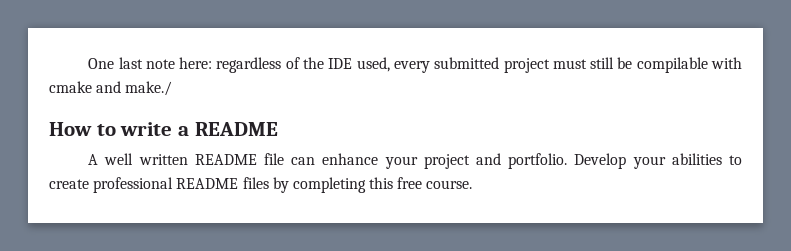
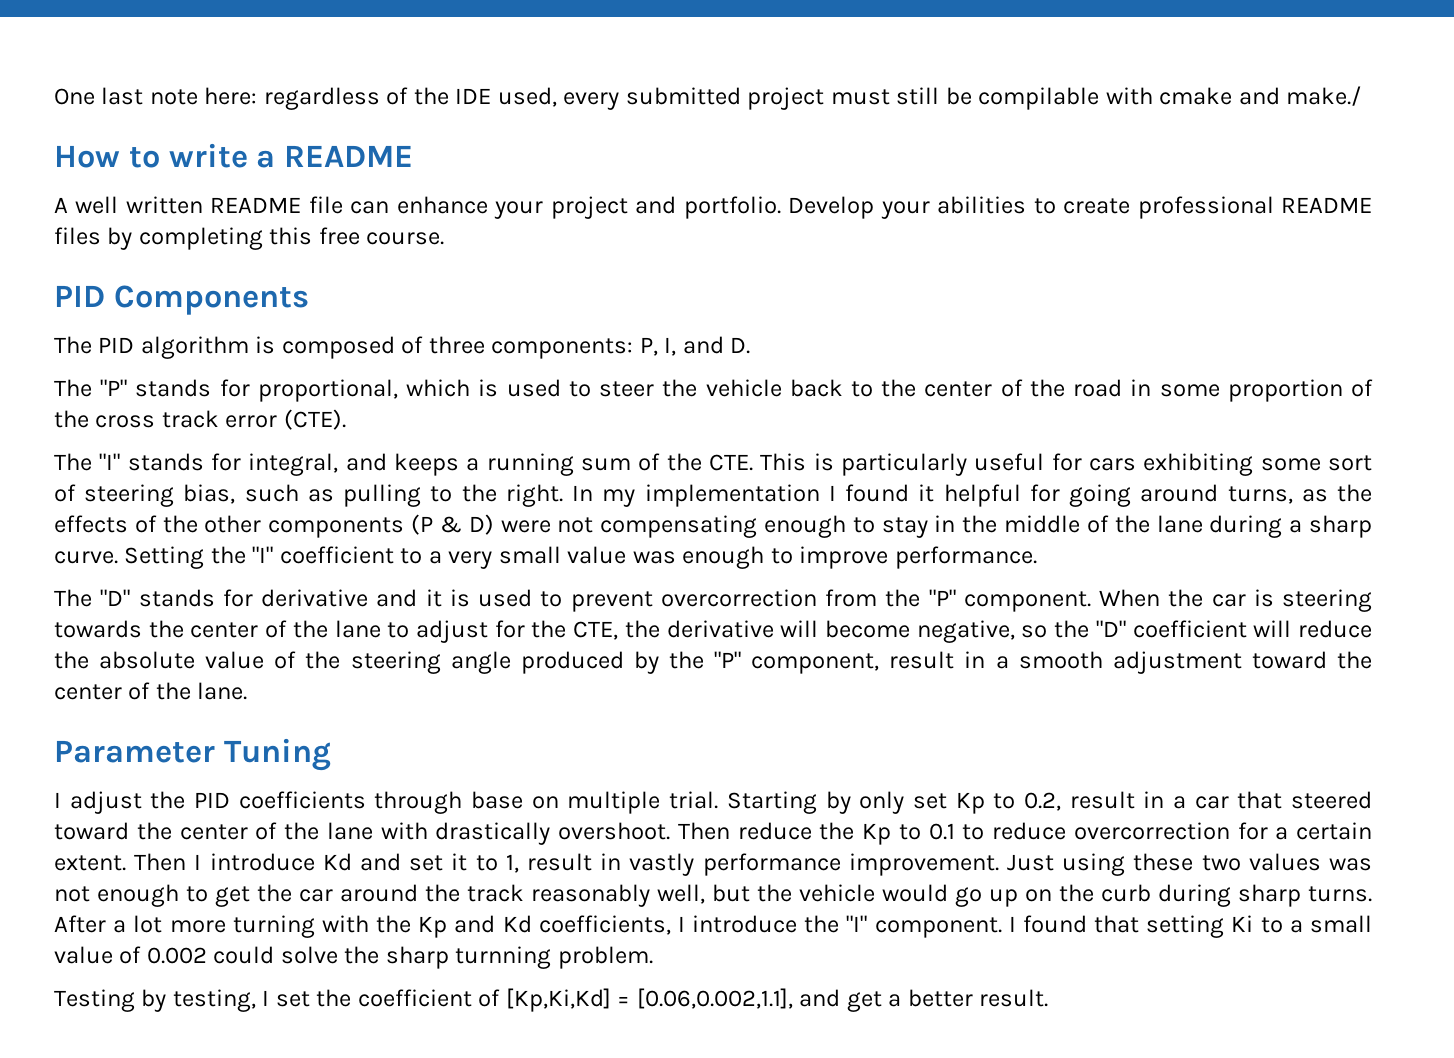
(473, 184) none -> [54,285,309,315] [54,336,751,359] [54,379,1374,402] [54,409,346,430] [54,453,1372,476] [54,484,1372,507] [54,514,1372,538] [54,546,1037,569] [54,589,1372,612] [54,620,1372,643] [54,651,1372,674] [54,682,248,700] [54,738,331,771] [54,791,1372,814] [54,822,1372,845] [54,853,1373,876] [54,884,1372,907] [54,915,1372,938] [54,946,653,969] [54,988,1049,1012] // PID Components // The PID algorithm is composed of three components: P, I, and D. // The "P" stands for proportional, which is used to steer the vehicle back to the center of the road in some proportion of the cross track error (CTE). // The "I" stands for integral, and keeps a running sum of the CTE. This is particularly useful for cars exhibiting some sort of steering bias, such as pulling to the right. In my implementation I found it helpful for going around turns, as the effects of the other components (P & D) were not compensating enough to stay in the middle of the lane during a sharp curve. Setting the "I" coefficient to a very small value was enough to improve performance. // The "D" stands for derivative and it is used to prevent overcorrection from the "P" component. When the car is steering towards the center of the lane to adjust for the CTE, the derivative will become negative, so the "D" coefficient will reduce the absolute value of the steering angle produced by the "P" component, result in a smooth adjustment toward the center of the lane. // Parameter Tuning // I adjust the PID coefficients through base on multiple trial. Starting by only set Kp to 0.2, result in a car that steered toward the center of the lane with drastically overshoot. Then reduce the Kp to 0.1 to reduce overcorrection for a certain extent. Then I introduce Kd and set it to 1, result in vastly performance improvement. Just using these two values was not enough to get the car around the track reasonably well, but the vehicle would go up on the curb during sharp turns. After a lot more turning with the Kp and Kd coefficients, I introduce the "I" component. I found that setting Ki to a small value of 0.002 could solve the sharp turnning problem. // Testing by testing, I set the coefficient of [Kp,Ki,Kd] = [0.06,0.002,1.1], and get a better result.

